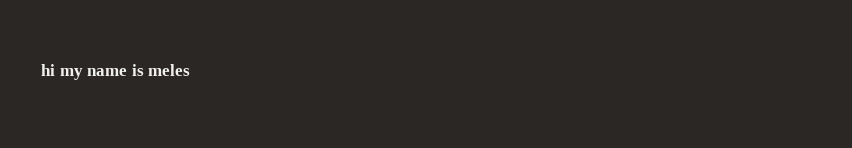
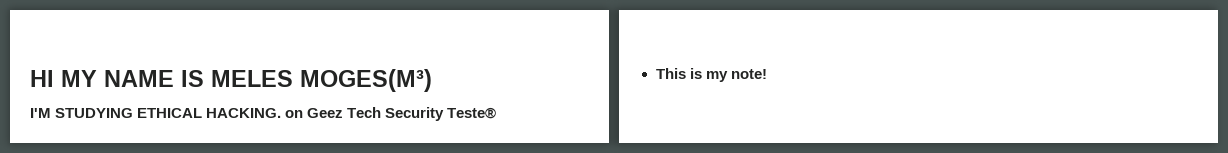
[41,64,191,80] hi my name is meles -> [30,69,432,92] [30,107,497,121] [655,68,767,82] HI MY NAME IS MELES MOGES(M³) // I'M STUDYING ETHICAL HACKING. on Geez Tech Security Teste® // This is my note!

